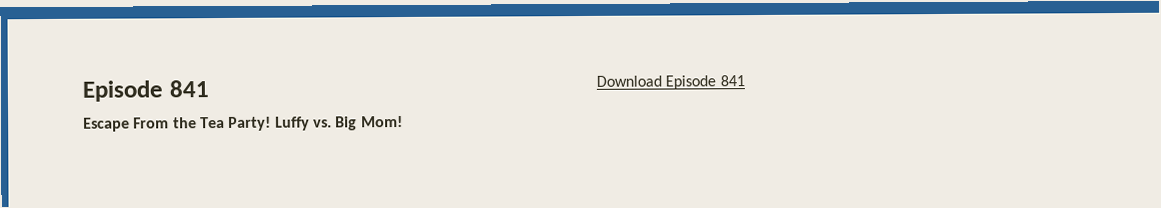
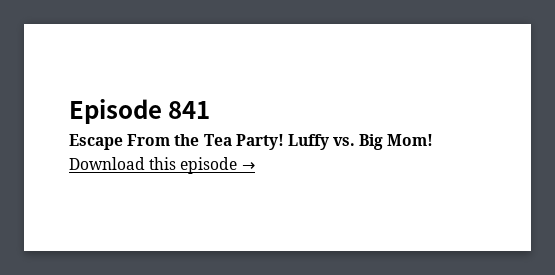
[665,75,745,90] Episode 841 -> [149,157,255,174] this episode →

